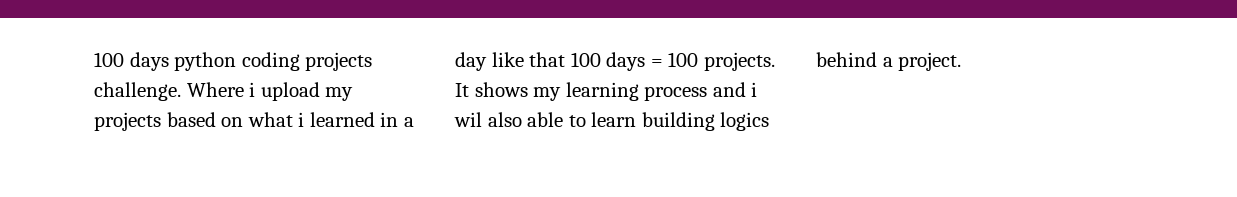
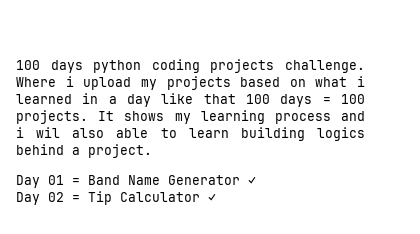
(962, 61) none -> [16,175,256,188] [16,191,216,205] // Day 01 = Band Name Generator ✓ // Day 02 = Tip Calculator ✓

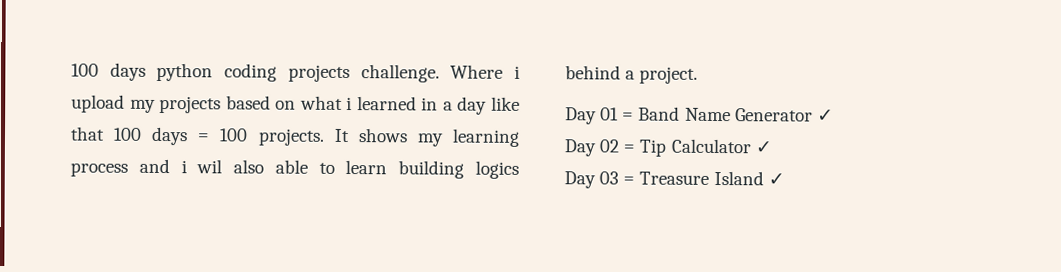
(216, 197) none -> [564,170,785,189] // Day 03 = Treasure Island ✓

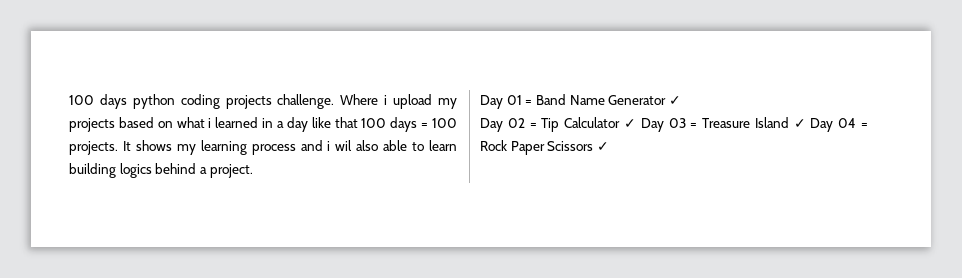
(772, 147) // -> (636, 123) none
(785, 179) none -> [810,118,868,132] [480,140,609,155] Day 04 = Rock Paper Scissors ✓

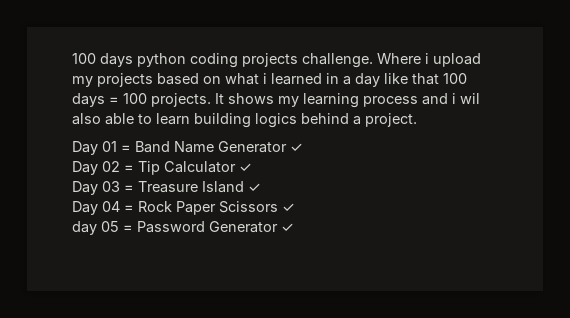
(636, 123) none -> (252, 167) //
(806, 123) none -> (261, 187) //
(609, 146) none -> [72,221,294,235] // day 05 = Password Generator ✓

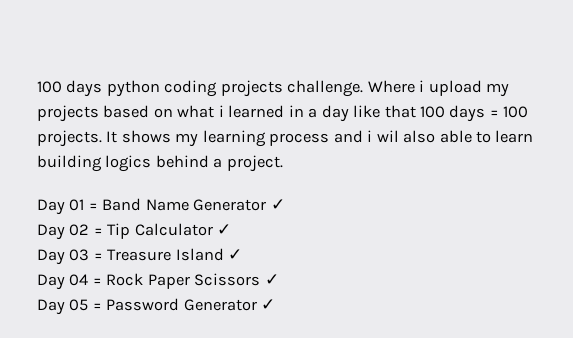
[72,221,97,235] day -> [37,299,65,315] Day

